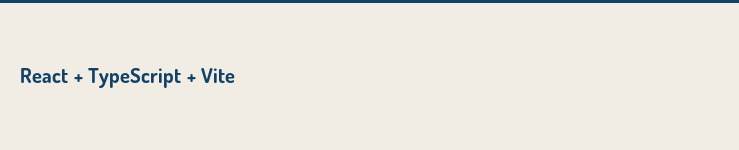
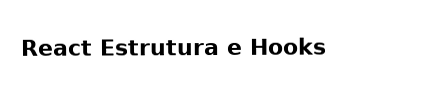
[73,68,236,88] + TypeScript + Vite -> [99,37,327,56] Estrutura e Hooks

